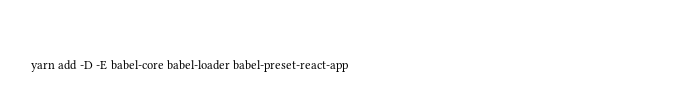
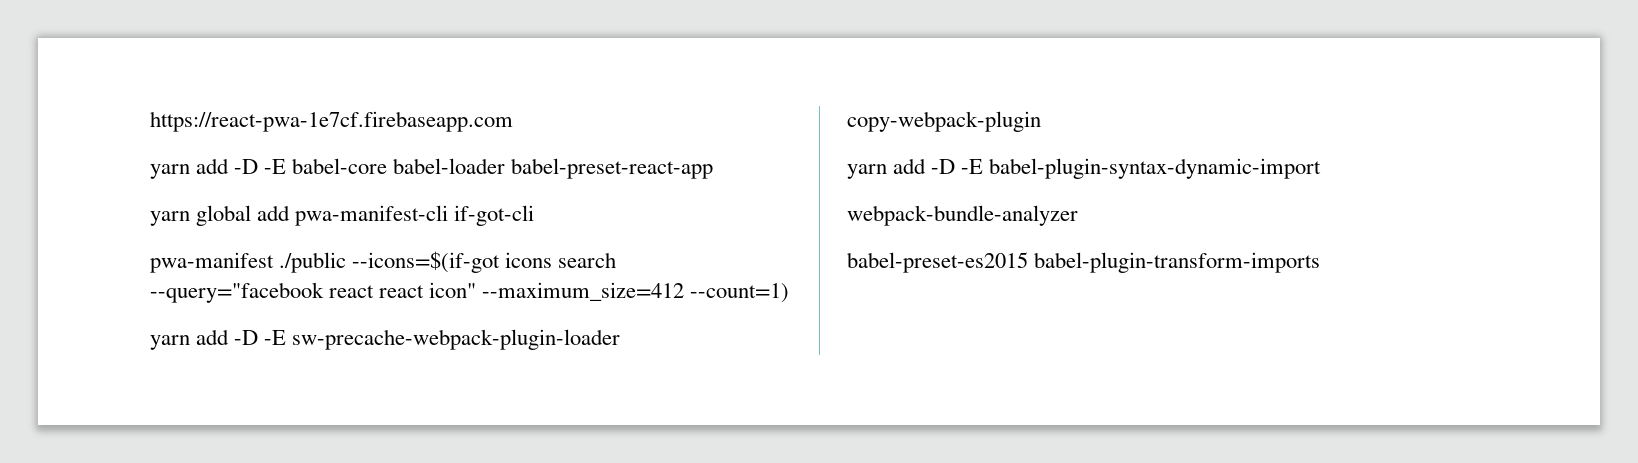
(31, 67) none -> [150,111,513,132] https://react-pwa-1e7cf.firebaseapp.com //
(349, 66) none -> [150,205,535,226] [150,251,617,273] [150,282,790,303] [150,329,621,350] [847,111,1041,132] [847,158,1322,179] [847,205,1078,226] [847,252,1321,273] // yarn global add pwa-manifest-cli if-got-cli // pwa-manifest ./public --icons=$(if-got icons search --query="facebook react react icon" --maximum_size=412 --count=1) // yarn add -D -E sw-precache-webpack-plugin-loader copy-webpack-plugin // yarn add -D -E babel-plugin-syntax-dynamic-import // webpack-bundle-analyzer // babel-preset-es2015 babel-plugin-transform-imports

